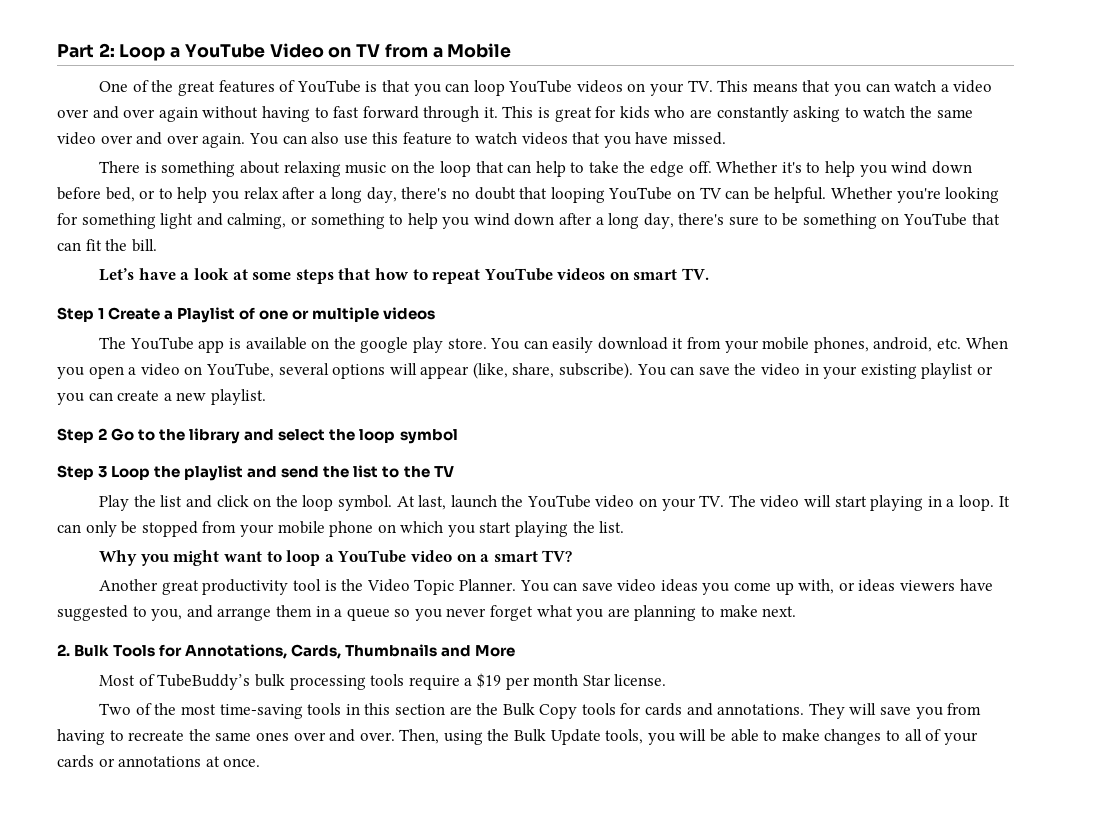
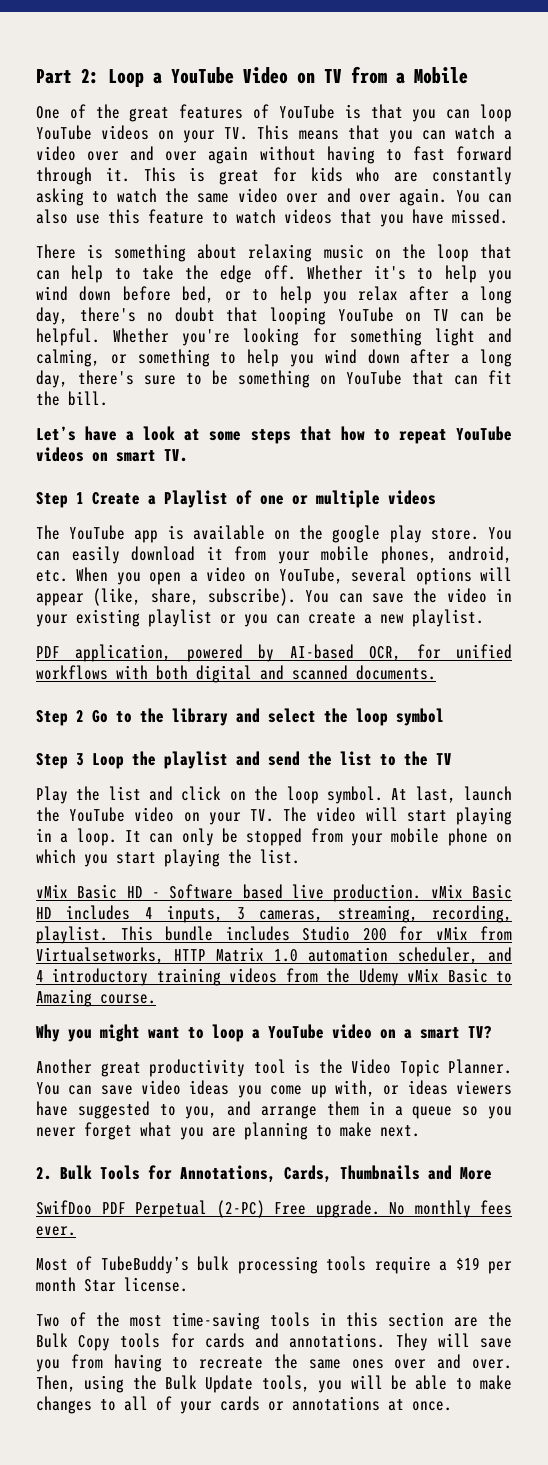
(266, 397) none -> [36,644,512,662] [36,665,436,683] // PDF application, powered by AI-based OCR, for unified workflows with both digital and scanned documents.
(625, 527) none -> [36,884,512,902] [36,905,512,923] [36,926,512,944] [36,947,512,964] [36,968,513,986] [36,989,156,1007] // vMix Basic HD - Software based live production. vMix Basic HD includes 4 inputs, 3 cameras, streaming, recording, playlist. This bundle includes Studio 200 for vMix from Virtualsetworks, HTTP Matrix 1.0 automation scheduler, and 4 introductory training videos from the Udemy vMix Basic to Amazing course.
(516, 651) none -> [36,1200,512,1218] [36,1226,76,1236] // SwifDoo PDF Perpetual (2-PC) Free upgrade. No monthly fees ever.

